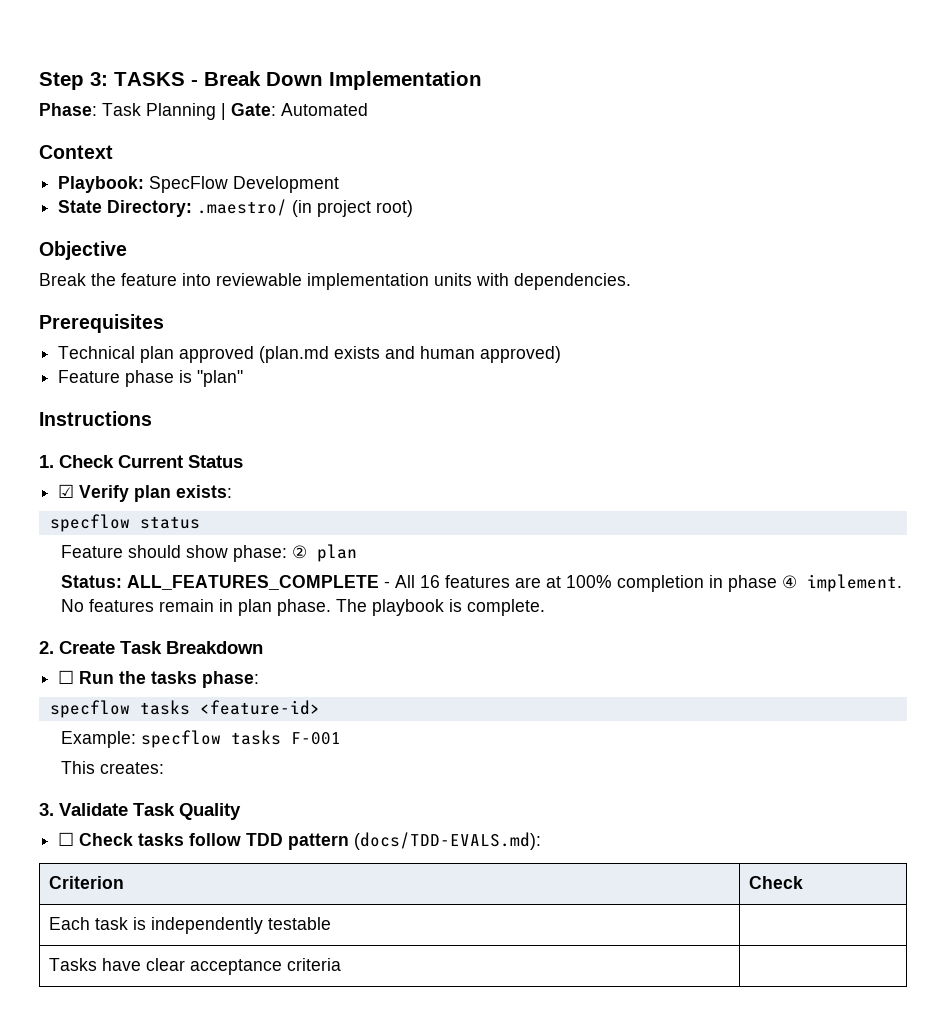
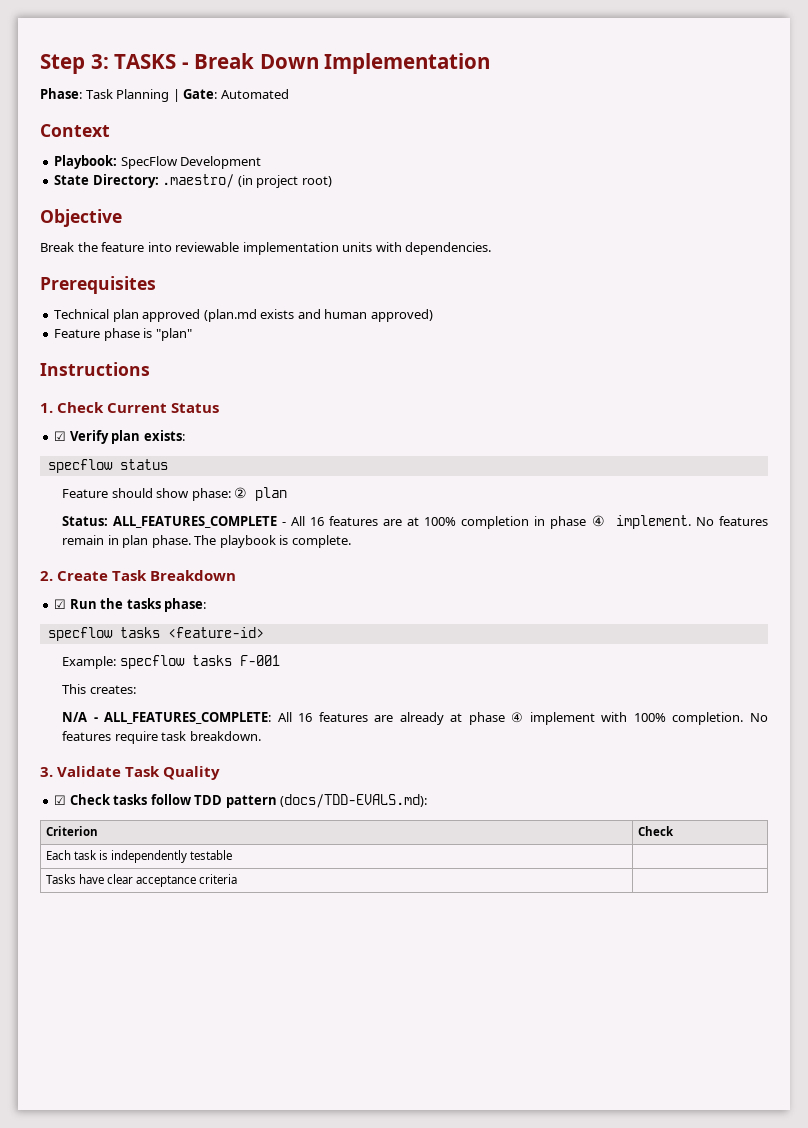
[58,670,75,684] ☐ -> [54,599,67,609] ☑
(165, 768) none -> [62,712,768,725] [62,731,261,744] // N/A - ALL_FEATURES_COMPLETE: All 16 features are already at phase ④ implement with 100% completion. No features require task breakdown.
[58,832,75,846] ☐ -> [54,795,67,805] ☑

